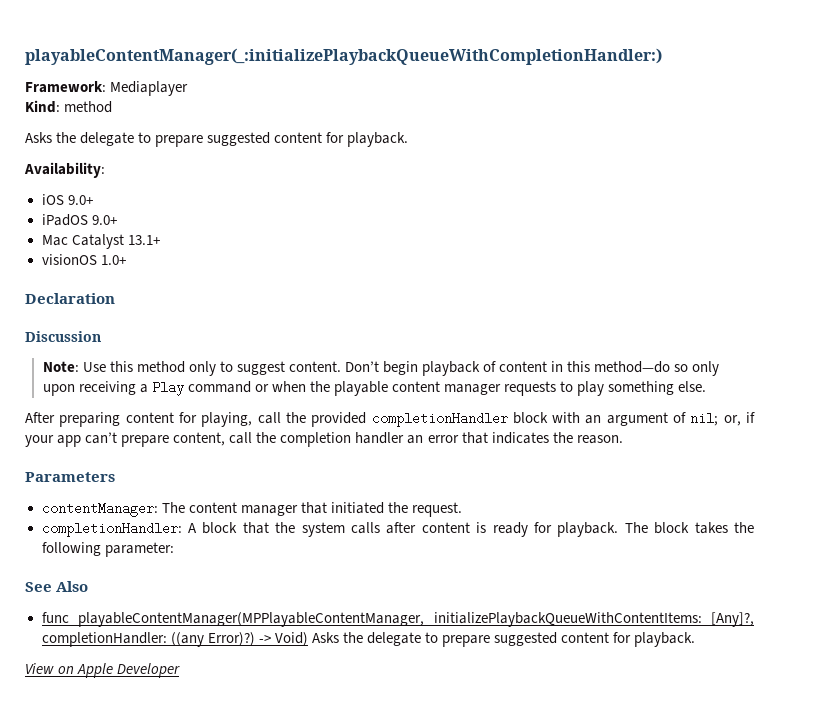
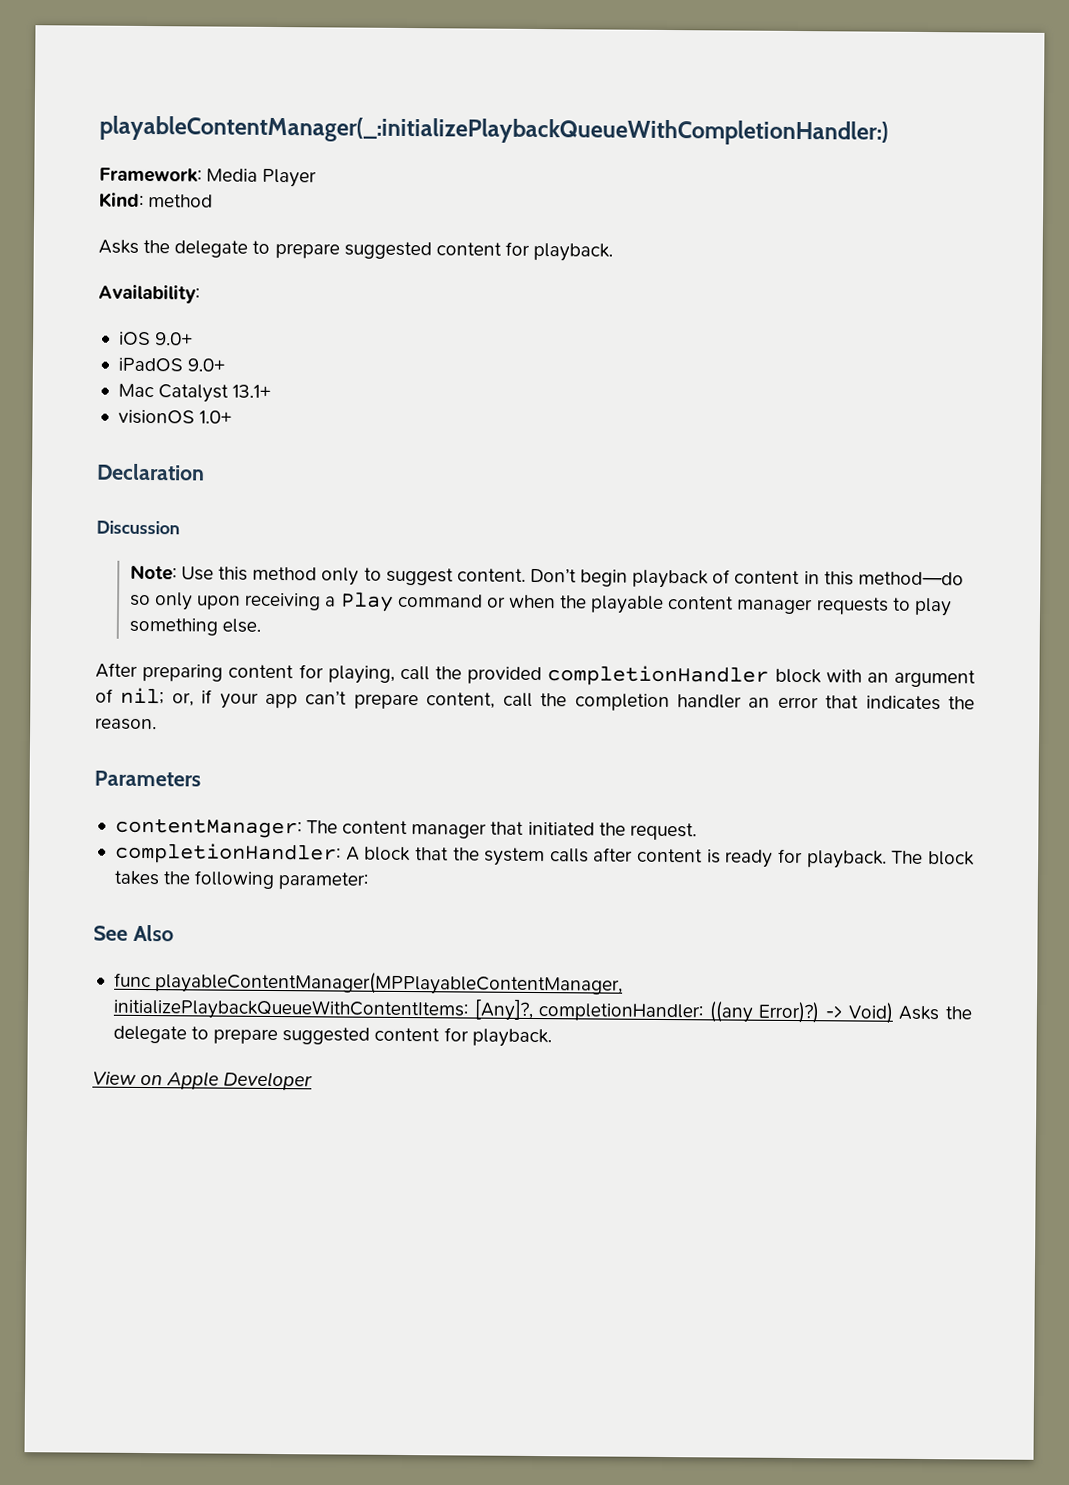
[110,81,189,96] Mediaplayer -> [206,168,318,188] Media Player

